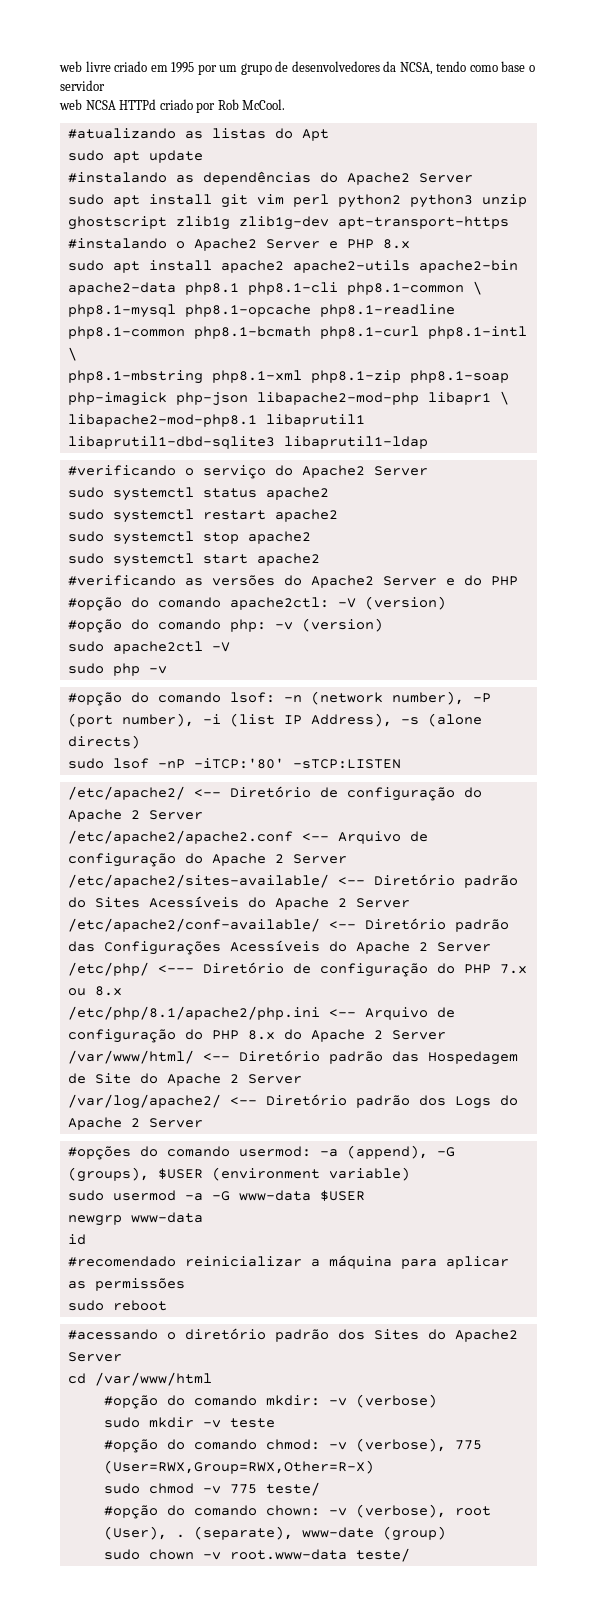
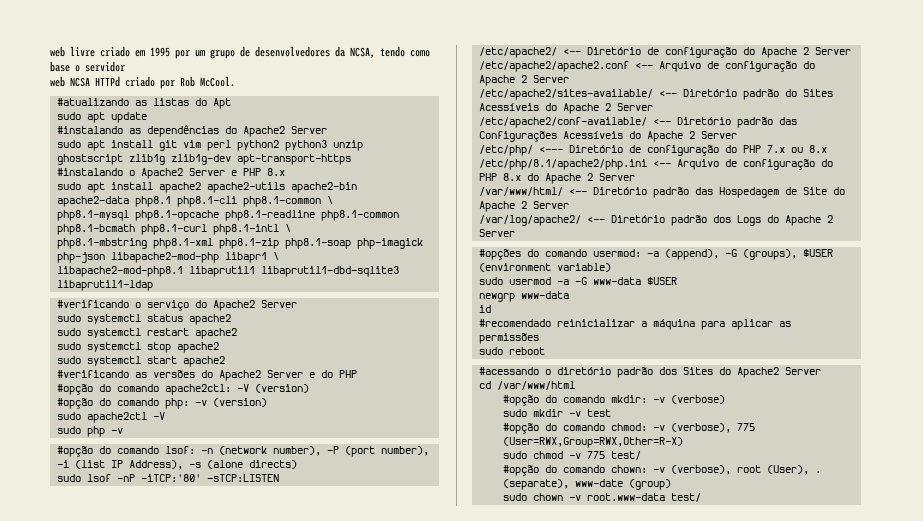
[229,1418,275,1428] teste -> [586,409,611,417] test
[265,1482,320,1496] teste/ -> [610,451,641,460] test/
[355,1548,410,1562] teste/ -> [670,493,701,502] test/

